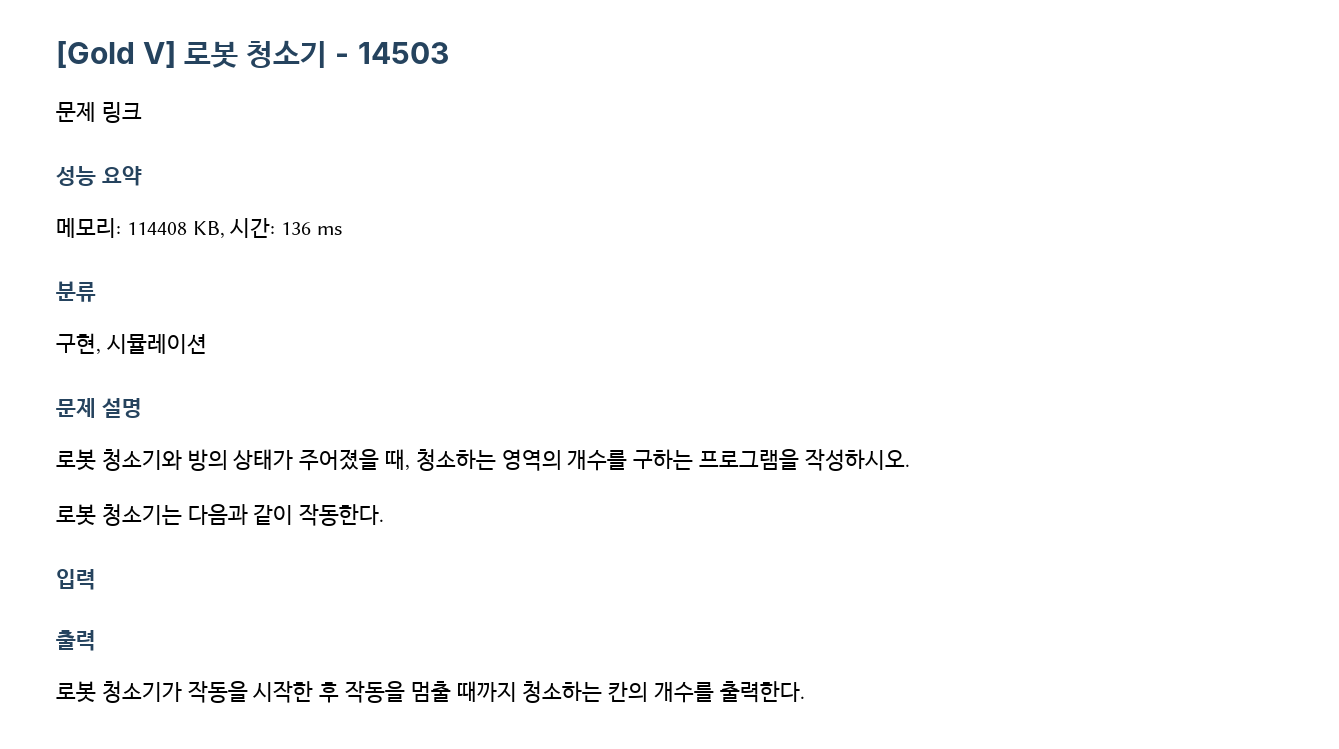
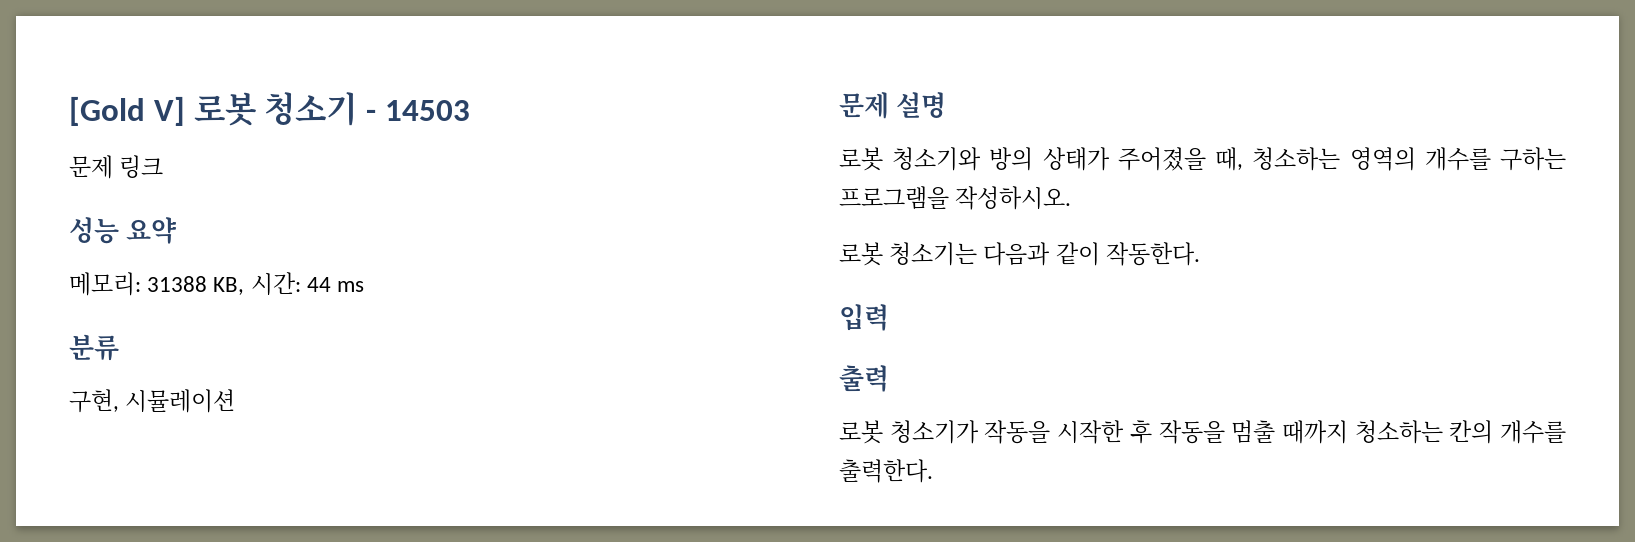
[126,222,187,235] 114408 -> [147,276,208,292] 31388
[281,222,312,235] 136 -> [306,277,331,292] 44

